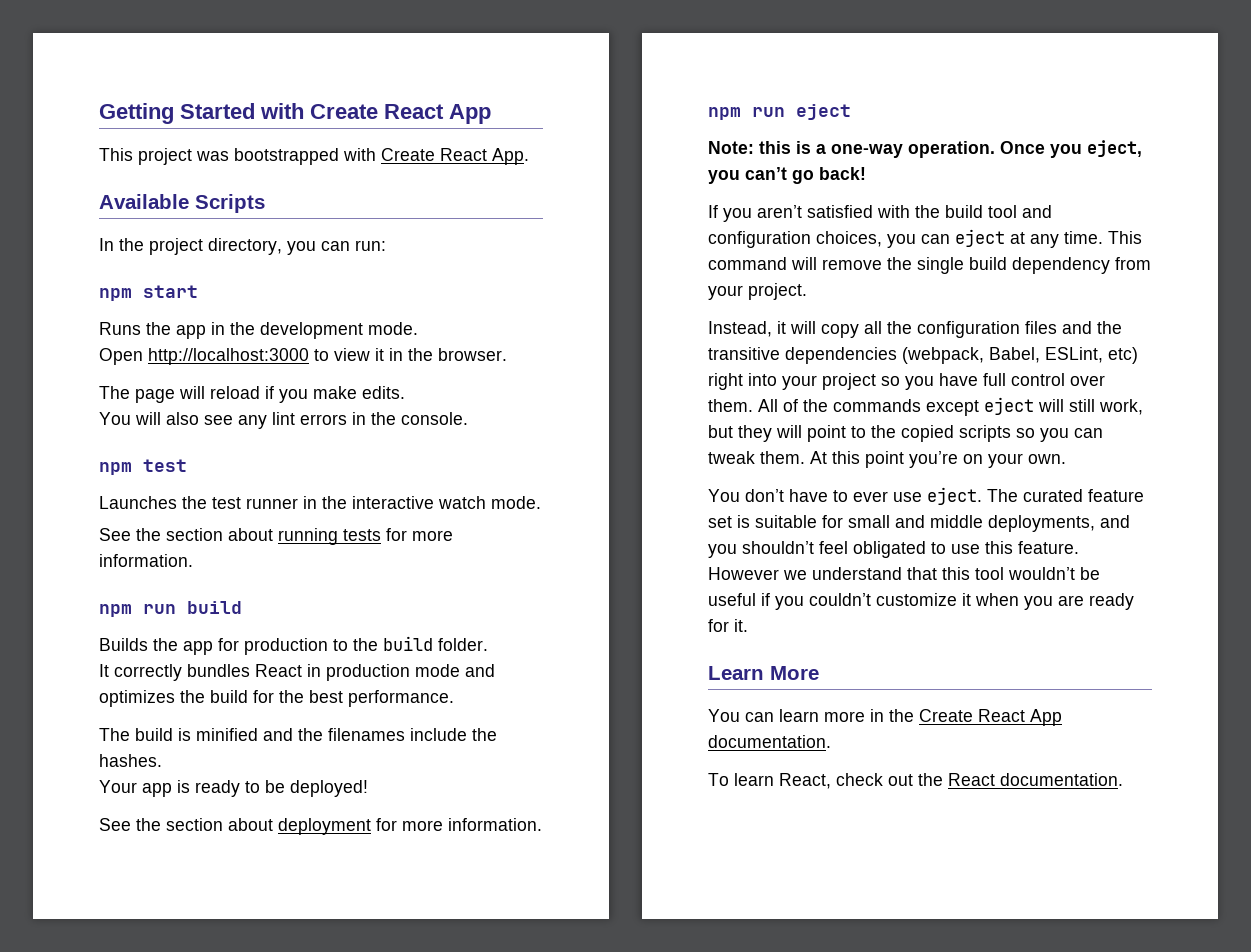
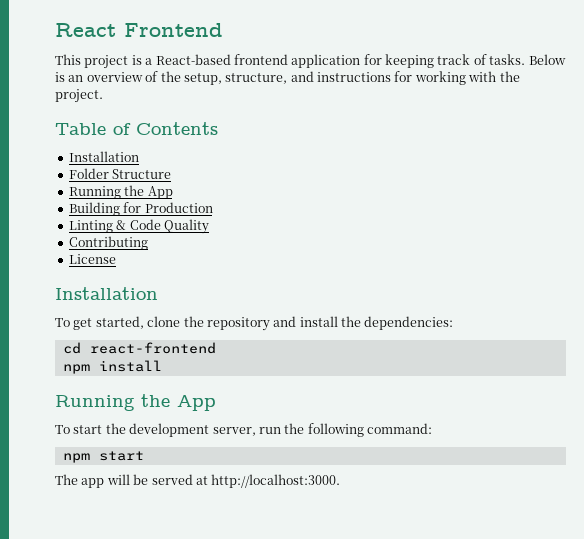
[99,103,491,124] [99,148,529,165] [99,194,265,213] [99,238,386,255] [99,285,198,301] [99,322,418,339] [99,348,507,365] [99,386,405,403] [99,412,468,429] [99,459,187,475] [99,496,541,509] [99,528,453,545] [99,554,193,567] [99,601,242,617] [99,636,488,655] [99,664,495,681] [99,690,454,707] [99,728,497,741] [99,754,162,767] [99,780,368,797] [99,818,542,835] [708,104,851,120] [708,140,1142,158] [708,167,866,184] [708,205,1052,222] [708,229,1142,248] [708,257,1151,274] [708,283,807,300] [708,321,1122,338] [708,347,1138,364] [708,373,1105,390] [708,397,1143,416] [708,425,1103,442] [708,451,1066,468] [708,487,1144,505] [708,515,1130,532] [708,541,1079,558] [708,567,1100,580] [708,593,1134,610] [708,619,748,632] [708,666,819,680] [708,709,1062,726] [708,735,831,748] [708,773,1123,789] Getting Started with Create React App // This project was bootstrapped with Create React App. // Available Scripts // In the project directory, you can run: // npm start // Runs the app in the development mode. // Open http://localhost:3000 to view it in the browser. // The page will reload if you make edits. // You will also see any lint errors in the console. // npm test // Launches the test runner in the interactive watch mode. // See the section about running tests for more information. // npm run build // Builds the app for production to the build folder. // It correctly bundles React in production mode and optimizes the build for the best performance. // The build is minified and the filenames include the hashes. // Your app is ready to be deployed! // See the section about deployment for more information. // npm run eject // Note: this is a one-way operation. Once you eject, you can’t go back! // If you aren’t satisfied with the build tool and configuration choices, you can eject at any time. This command will remove the single build dependency from your project. // Instead, it will copy all the configuration files and the transitive dependencies (webpack, Babel, ESLint, etc) right into your project so you have full control over them. All of the commands except eject will still work, but they will point to the copied scripts so you can tweak them. At this point you’re on your own. // You don’t have to ever use eject. The curated feature set is suitable for small and middle deployments, and you shouldn’t feel obligated to use this feature. However we understand that this tool wouldn’t be useful if you couldn’t customize it when you are ready for it. // Learn More // You can learn more in the Create React App documentation. // To learn React, check out the React documentation. -> [55,23,223,37] [55,54,566,69] [55,71,520,85] [55,89,103,103] [55,122,218,135] [68,151,139,162] [68,168,172,179] [68,185,173,199] [68,202,213,216] [68,219,209,234] [68,236,148,250] [68,254,116,264] [55,287,158,300] [55,316,454,331] [62,342,216,354] [62,360,162,374] [55,394,216,411] [55,423,432,437] [62,451,144,463] [55,474,341,488] React Frontend // This project is a React-based frontend application for keeping track of tasks. Below is an overview of the setup, structure, and instructions for working with the project. // Table of Contents // Installation // Folder Structure // Running the App // Building for Production // Linting & Code Quality // Contributing // License // Installation // To get started, clone the repository and install the dependencies: // cd react-frontend // npm install // Running the App // To start the development server, run the following command: // npm start // The app will be served at http://localhost:3000.

